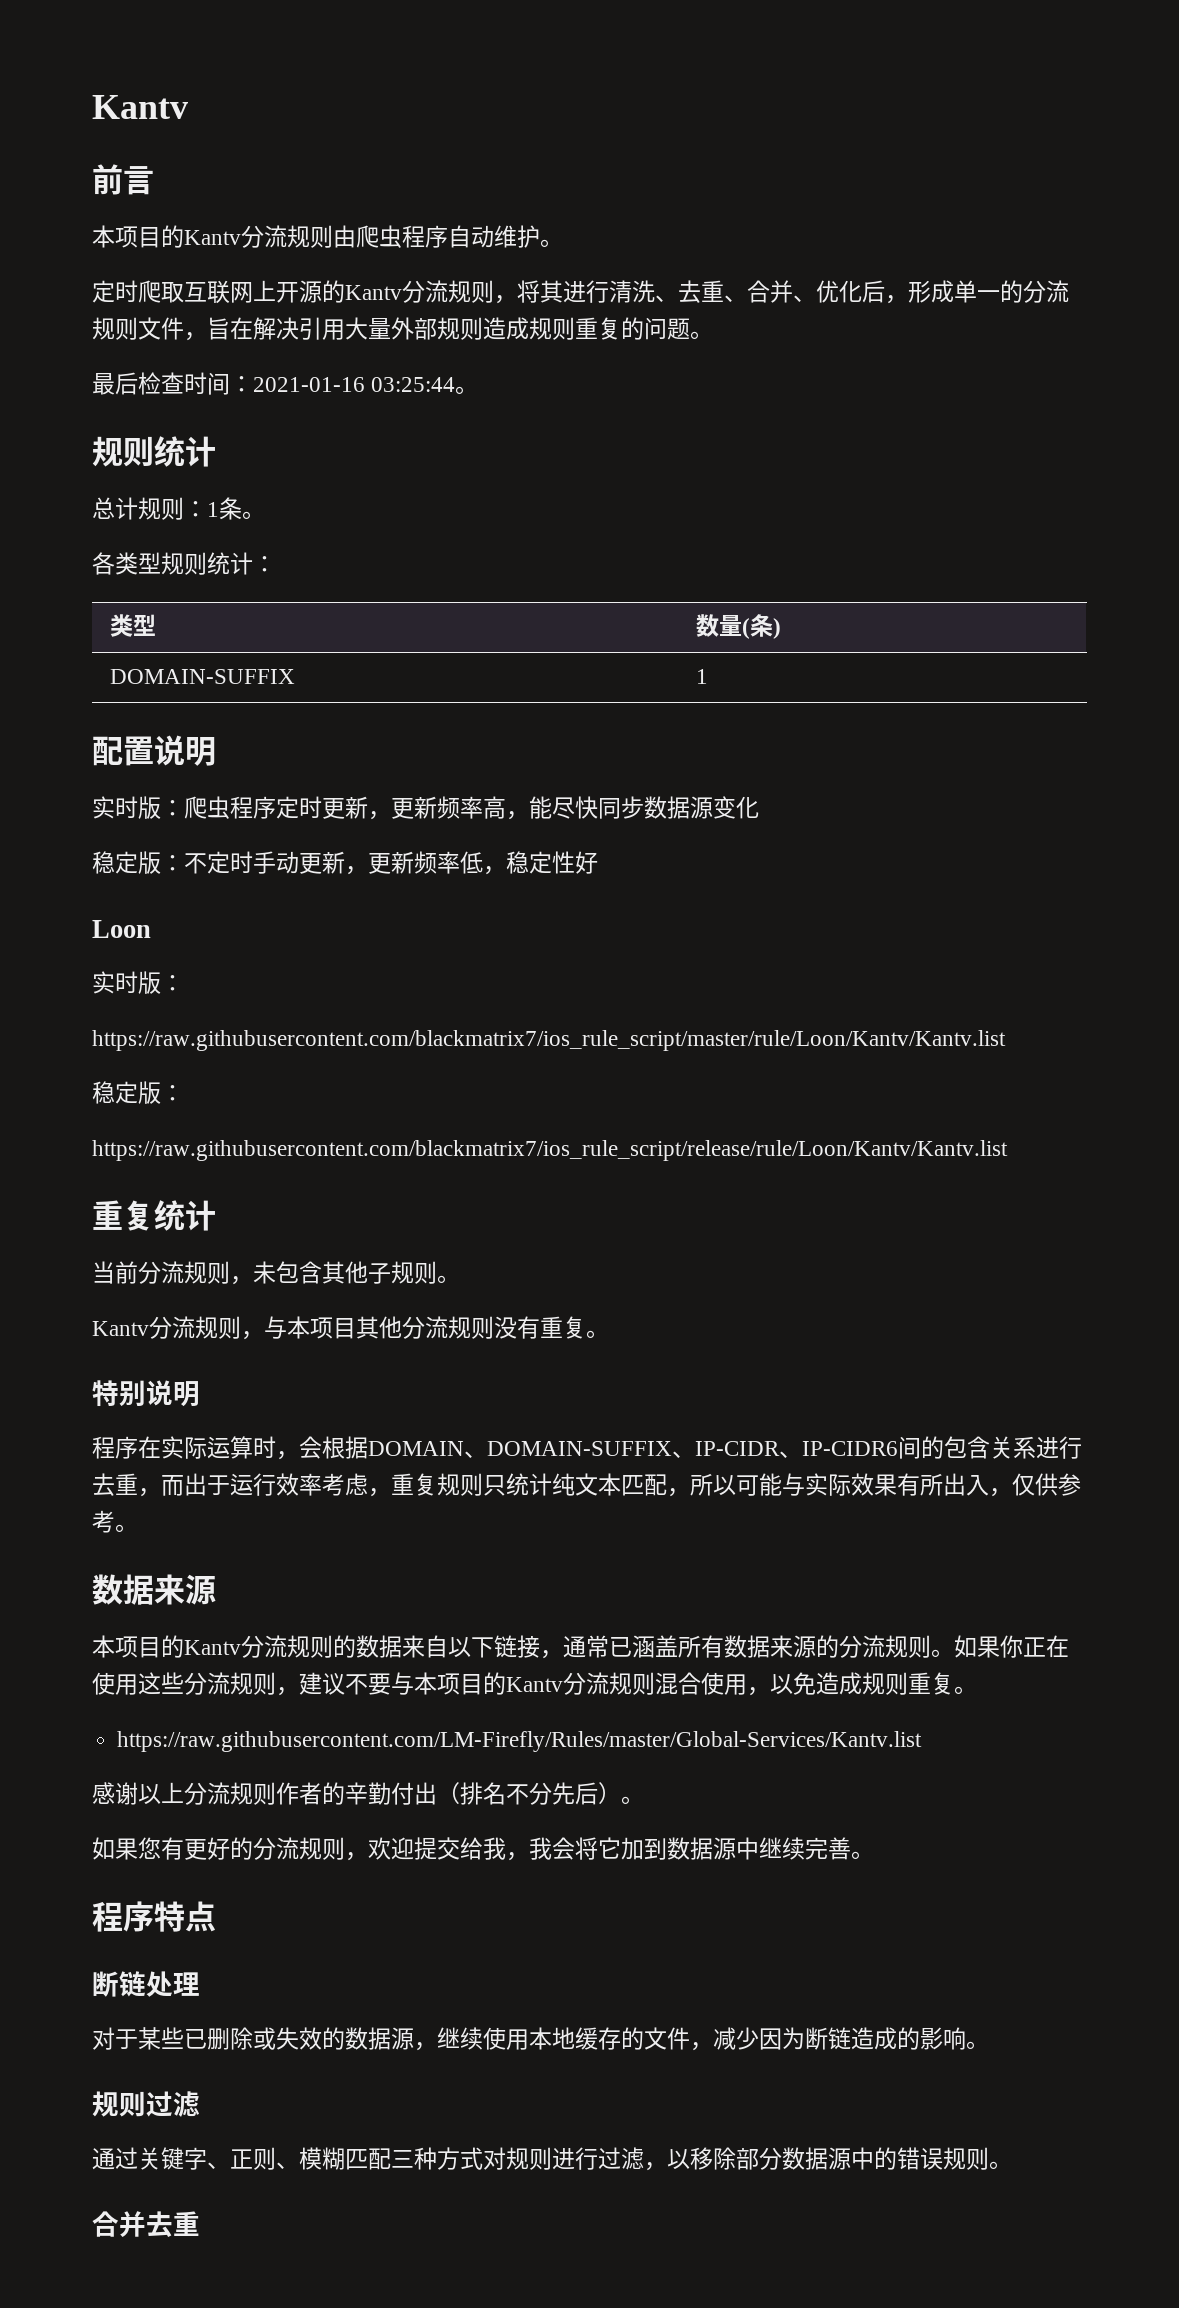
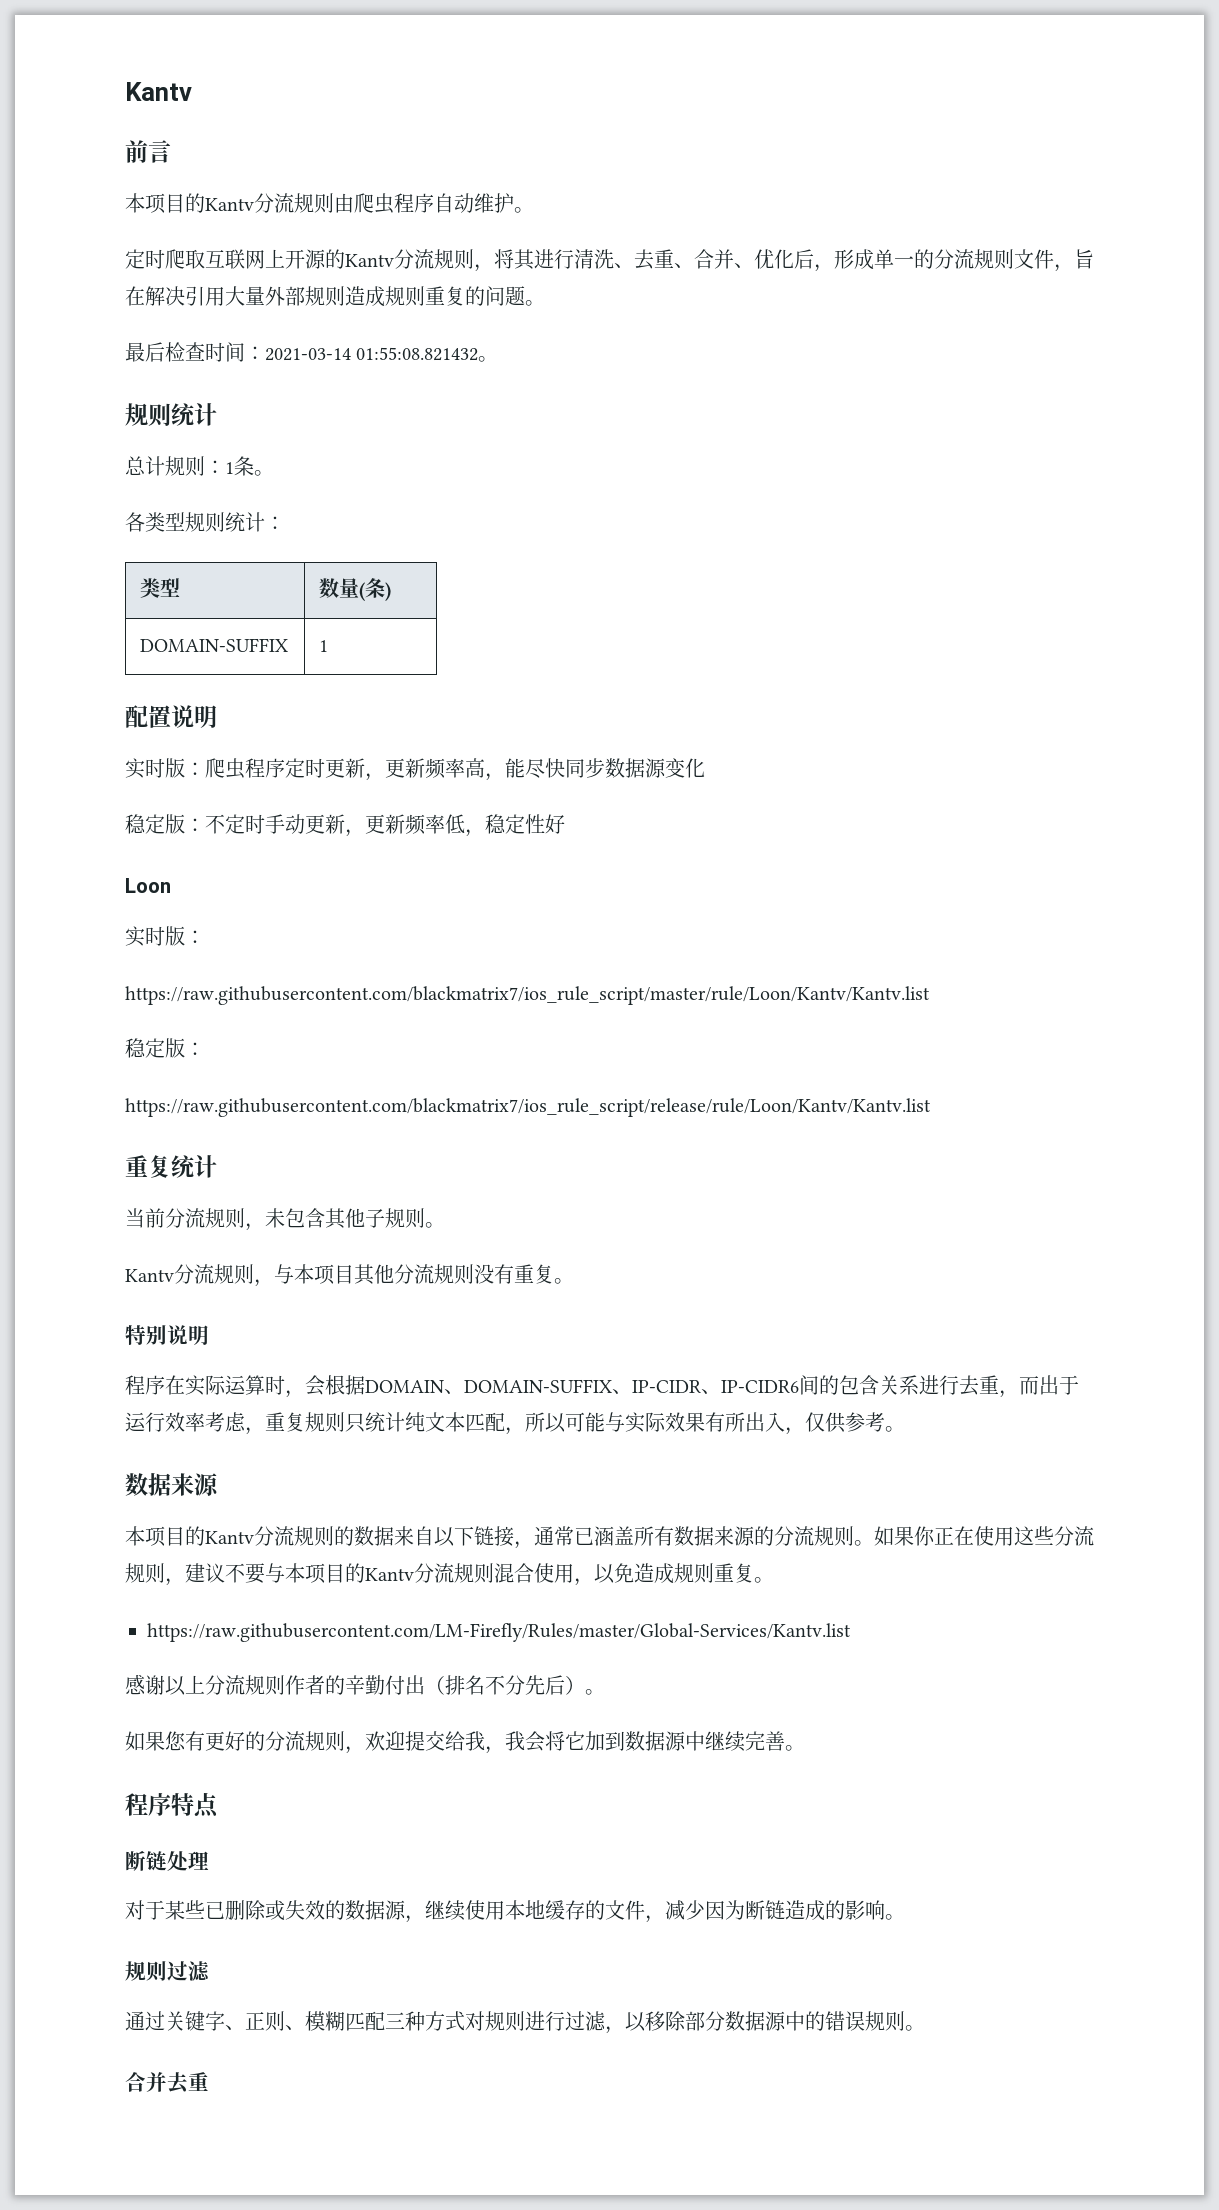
[253,377,456,392] 2021-01-16 03:25:44 -> [265,347,479,361] 2021-03-14 01:55:08.821432

